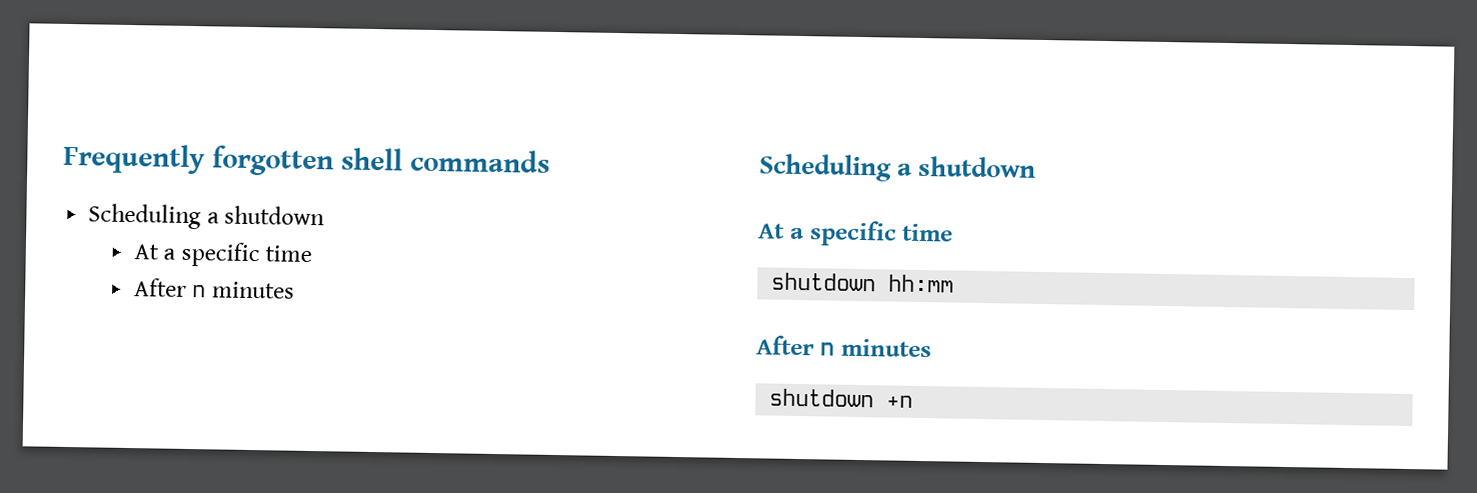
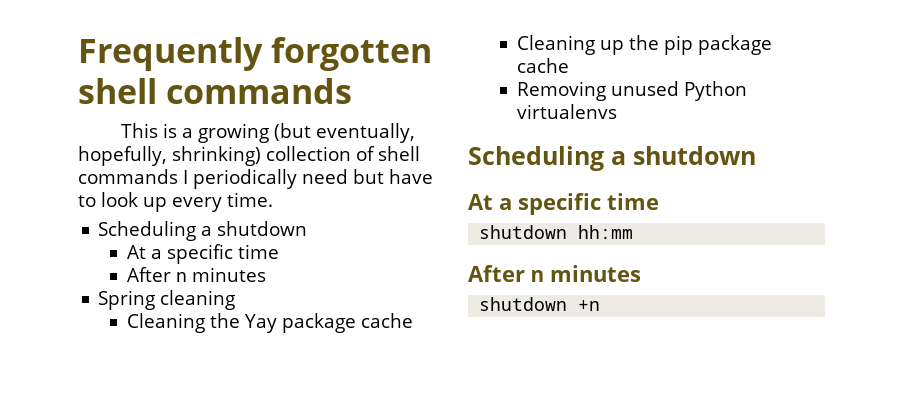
(550, 160) none -> [121,123,416,143] [78,146,420,166] [78,169,433,189] [78,192,273,212] // This is a growing (but eventually, hopefully, shrinking) collection of shell commands I periodically need but have to look up every time.
(295, 290) none -> [98,290,236,310] [127,313,414,333] [517,35,773,55] [517,58,570,73] [517,81,748,101] [517,104,618,119] // Spring cleaning // Cleaning the Yay package cache // Cleaning up the pip package cache // Removing unused Python virtualenvs

